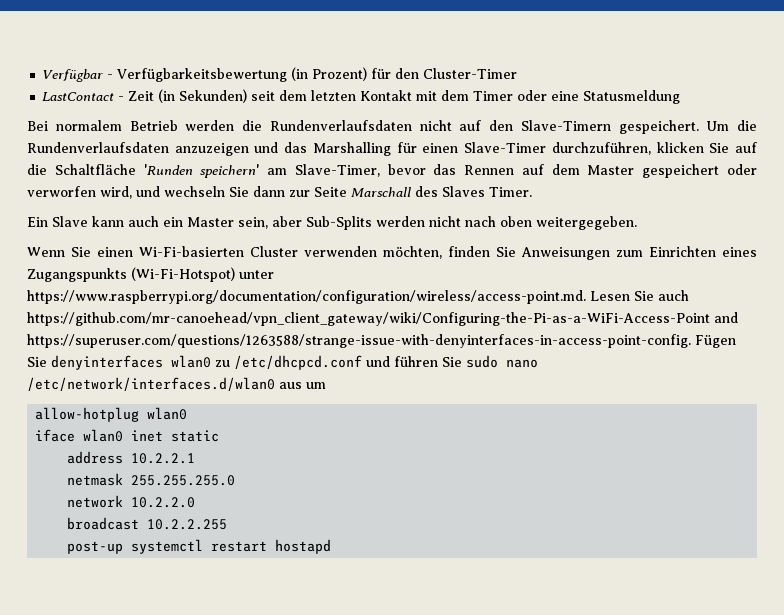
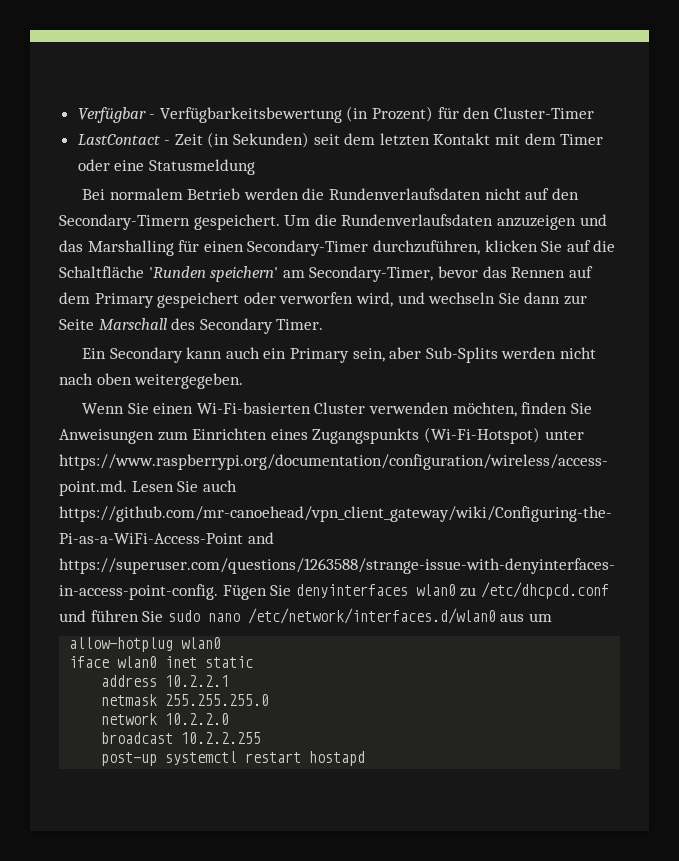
[520,120,611,131] Slave-Timern -> [59,214,190,230] Secondary-Timern
[464,142,547,153] Slave-Timer -> [247,240,369,256] Secondary-Timer
[294,164,380,177] Slave-Timer, -> [309,266,434,282] Secondary-Timer,
[587,165,635,175] Master -> [94,293,154,308] Primary
[442,186,485,197] Slaves -> [199,318,273,334] Secondary
[52,216,88,227] Slave -> [109,347,183,363] Secondary
[187,217,234,227] Master -> [289,348,349,363] Primary

